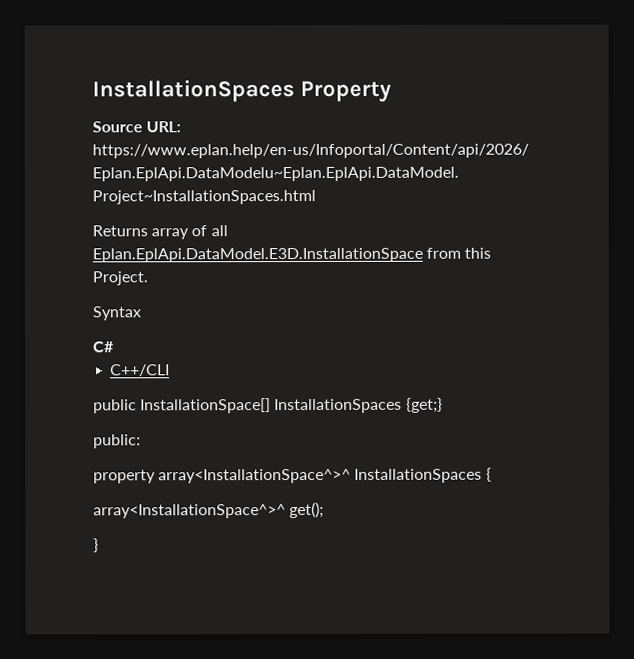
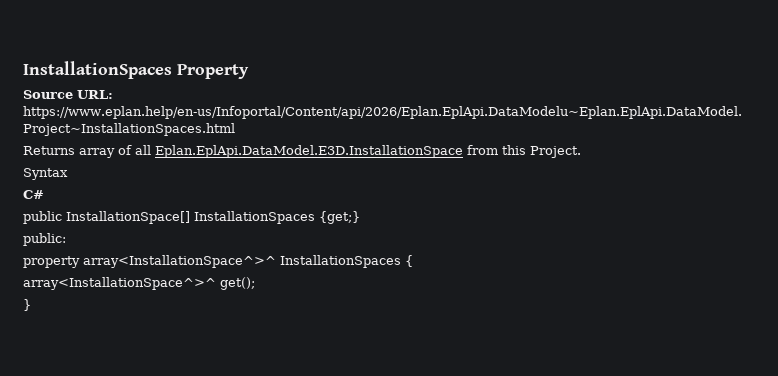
[110,364,171,377] // C++/CLI -> (44, 194) none

